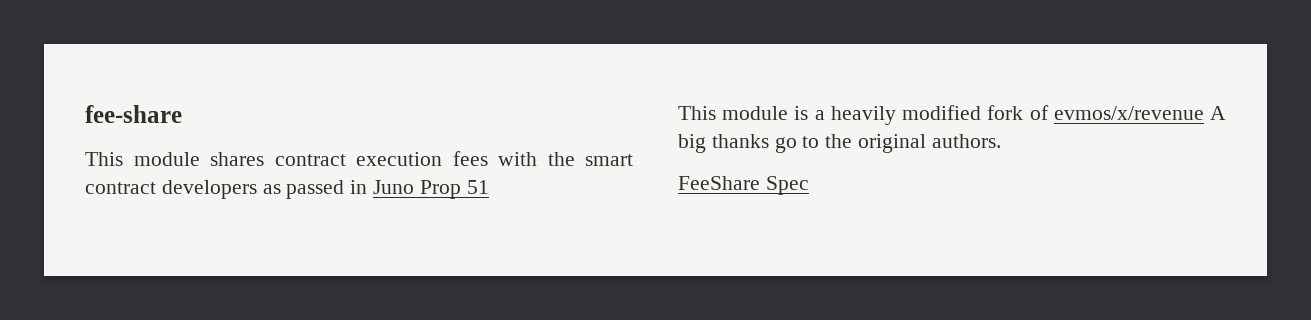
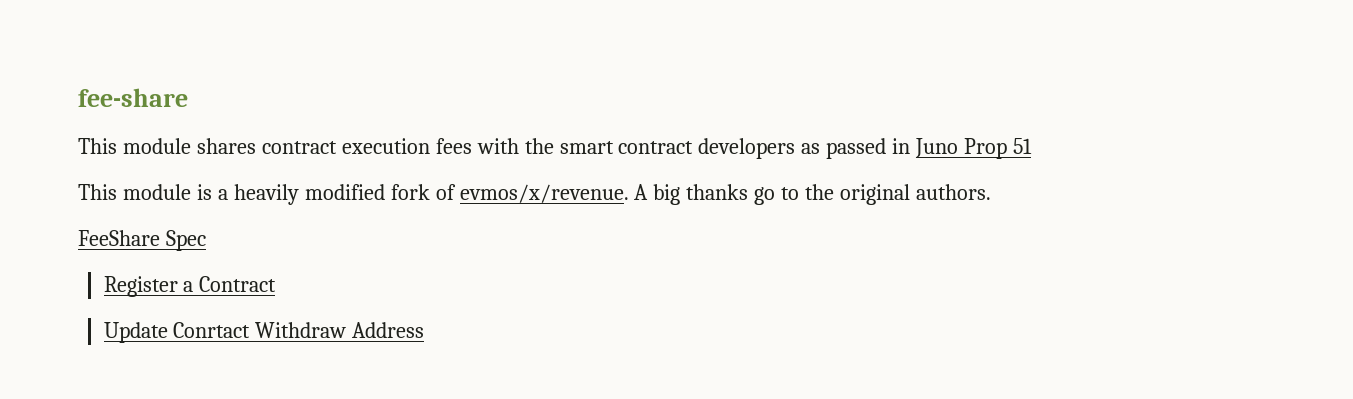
[1053,106,1204,120] evmos/x/revenue -> [459,184,629,203] evmos/x/revenue.
(809, 185) none -> [103,276,277,297] [103,322,425,343] // Register a Contract // Update Conrtact Withdraw Address

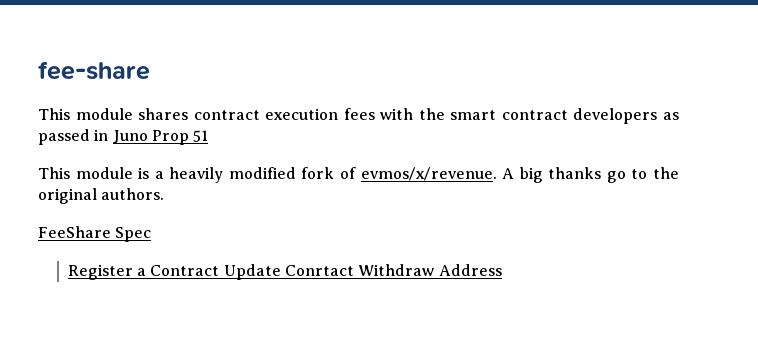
(277, 284) // -> (220, 270) none

